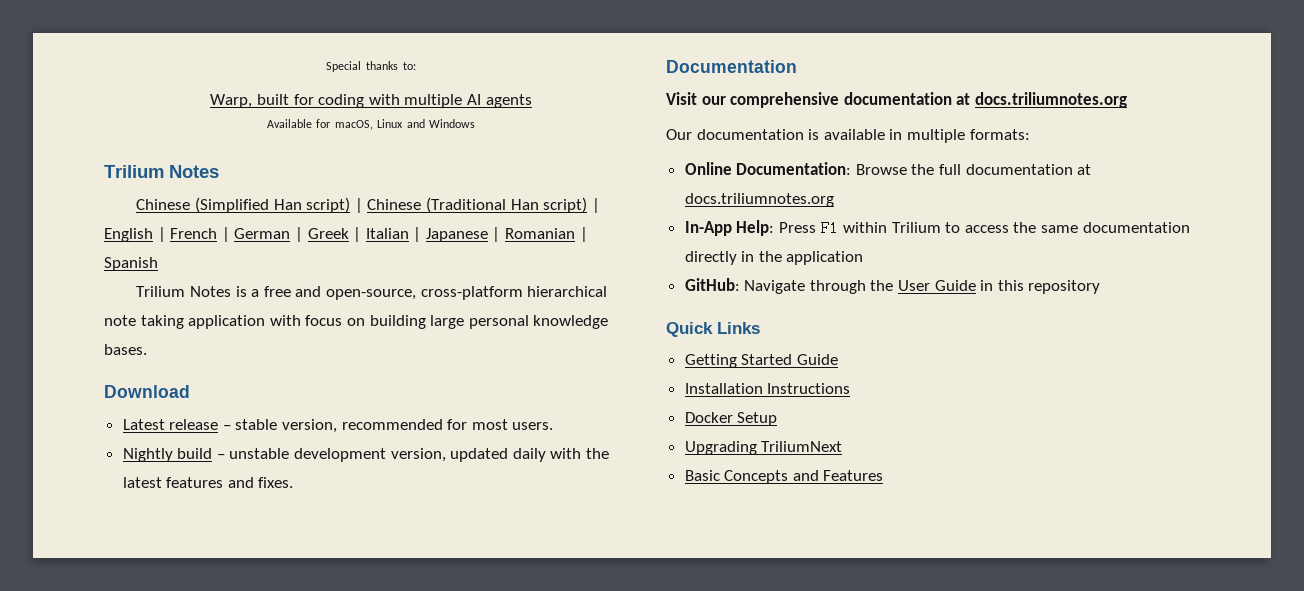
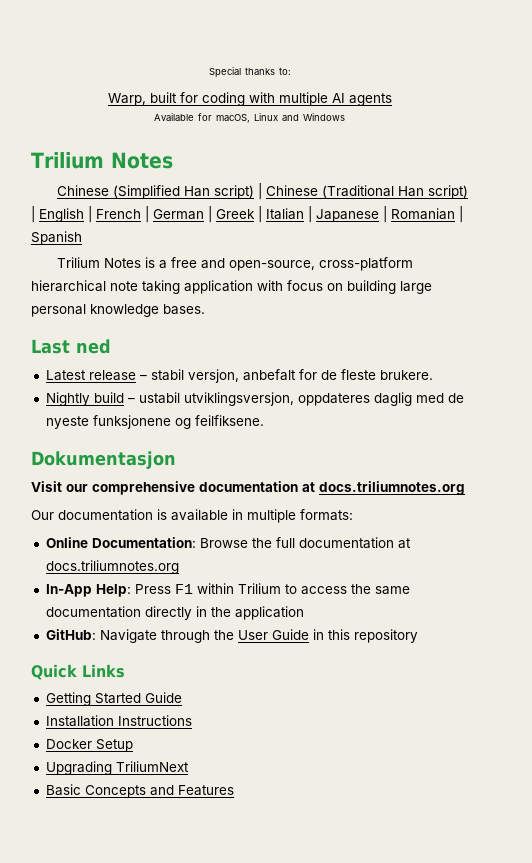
[104,385,190,398] Download -> [31,339,111,354] Last ned
[235,419,554,433] [122,448,610,462] [122,477,294,488] [666,60,797,73] stable version, recommended for most users. // Nightly build – unstable development version, updated daily with the latest features and fixes. // Documentation -> [150,369,433,383] [45,392,464,406] [45,415,264,429] [31,451,176,469] stabil versjon, anbefalt for de fleste brukere. // Nightly build – ustabil utviklingsversjon, oppdateres daglig med de nyeste funksjonene og feilfiksene. // Dokumentasjon

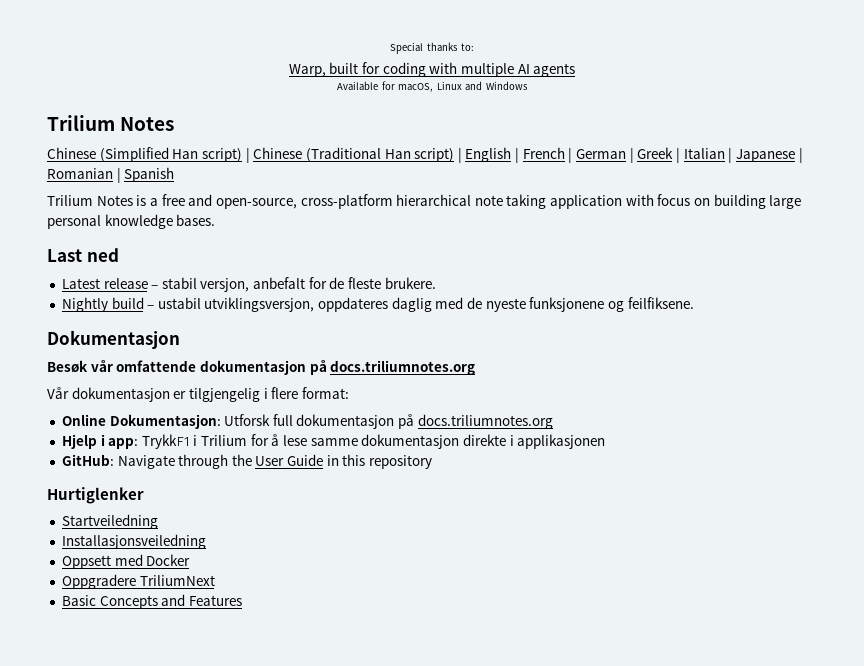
[31,481,465,495] [31,509,353,523] [45,537,411,549] [45,560,179,574] [45,583,410,597] [45,606,304,620] Visit our comprehensive documentation at docs.triliumnotes.org // Our documentation is available in multiple formats: // Online Documentation: Browse the full documentation at docs.triliumnotes.org // In-App Help: Press F1 within Trilium to access the same documentation directly in the application -> [47,360,476,375] [47,387,349,402] [61,414,553,429] [61,434,606,449] Besøk vår omfattende dokumentasjon på docs.triliumnotes.org // Vår dokumentasjon er tilgjengelig i flere format: // Online Dokumentasjon: Utforsk full dokumentasjon på docs.triliumnotes.org // Hjelp i app: TrykkF1 i Trilium for å lese samme dokumentasjon direkte i applikasjonen
[31,664,125,680] [45,692,182,706] [45,715,192,727] Quick Links // Getting Started Guide // Installation Instructions // -> [47,487,144,504] [61,514,158,529] [61,534,206,549] [61,554,143,569] Hurtiglenker // Startveiledning // Installasjonsveiledning // Oppsett med
[95,739,133,752] [45,761,112,775] Setup // Upgrading -> [61,574,136,589] // Oppgradere

